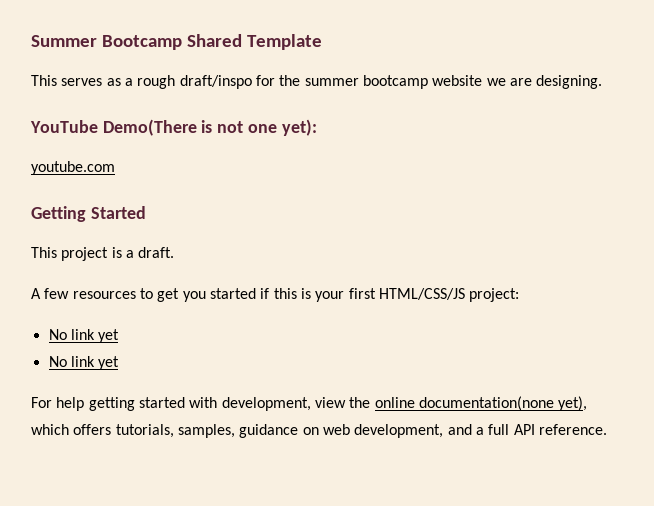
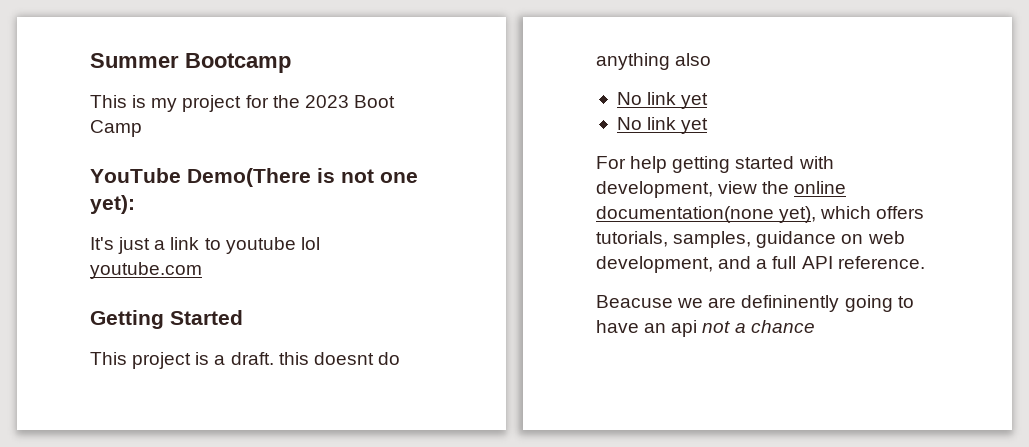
[186,34,322,50] [31,75,603,89] Shared Template // This serves as a rough draft/inspo for the summer bootcamp website we are designing. -> [90,95,395,112] [90,120,142,137] // This is my project for the 2023 Boot Camp
(317, 127) none -> [90,237,320,254] It's just a link to youtube lol
[31,288,520,302] // A few resources to get you started if this is your first HTML/CSS/JS project: -> [278,352,400,365] [596,53,712,70] this doesnt do anything also
(607, 429) none -> [596,295,914,312] [596,320,815,337] // Beacuse we are defininently going to have an api not a chance

